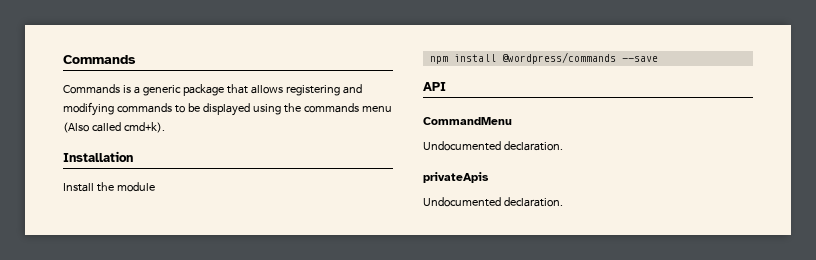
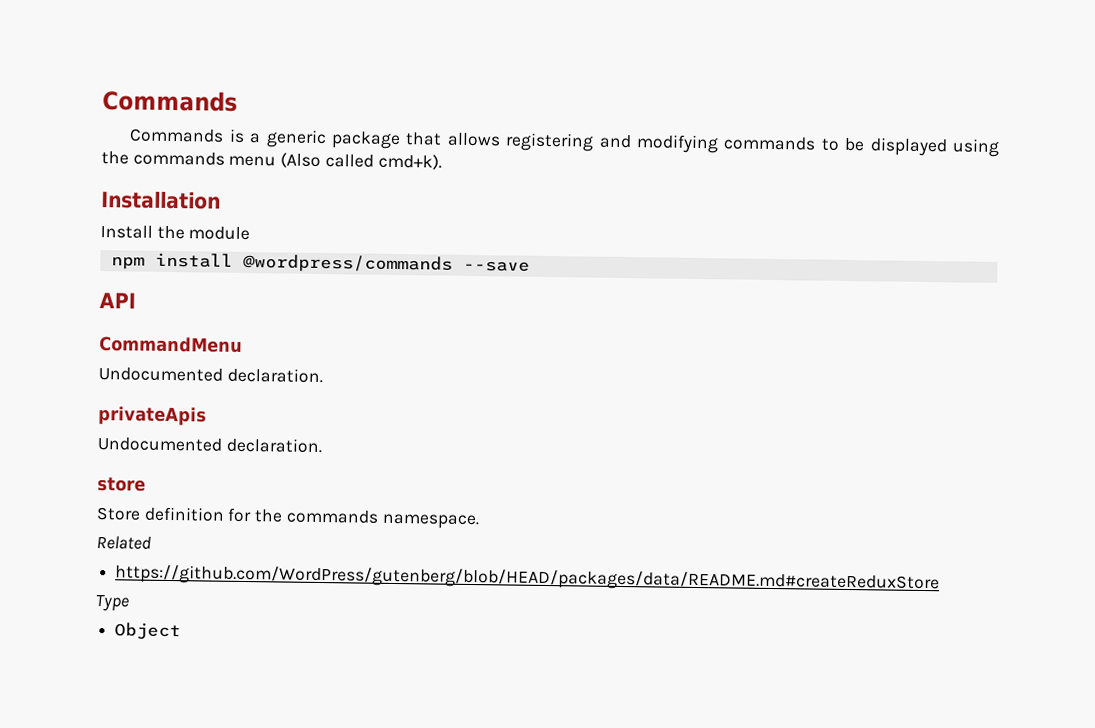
(563, 202) none -> [97,477,146,492] [96,506,479,530] [96,536,151,550] [115,564,941,594] [95,595,129,612] [114,622,182,641] // store // Store definition for the commands namespace. // Related // https://github.com/WordPress/gutenberg/blob/HEAD/packages/data/README.md#createReduxStore // Type // Object

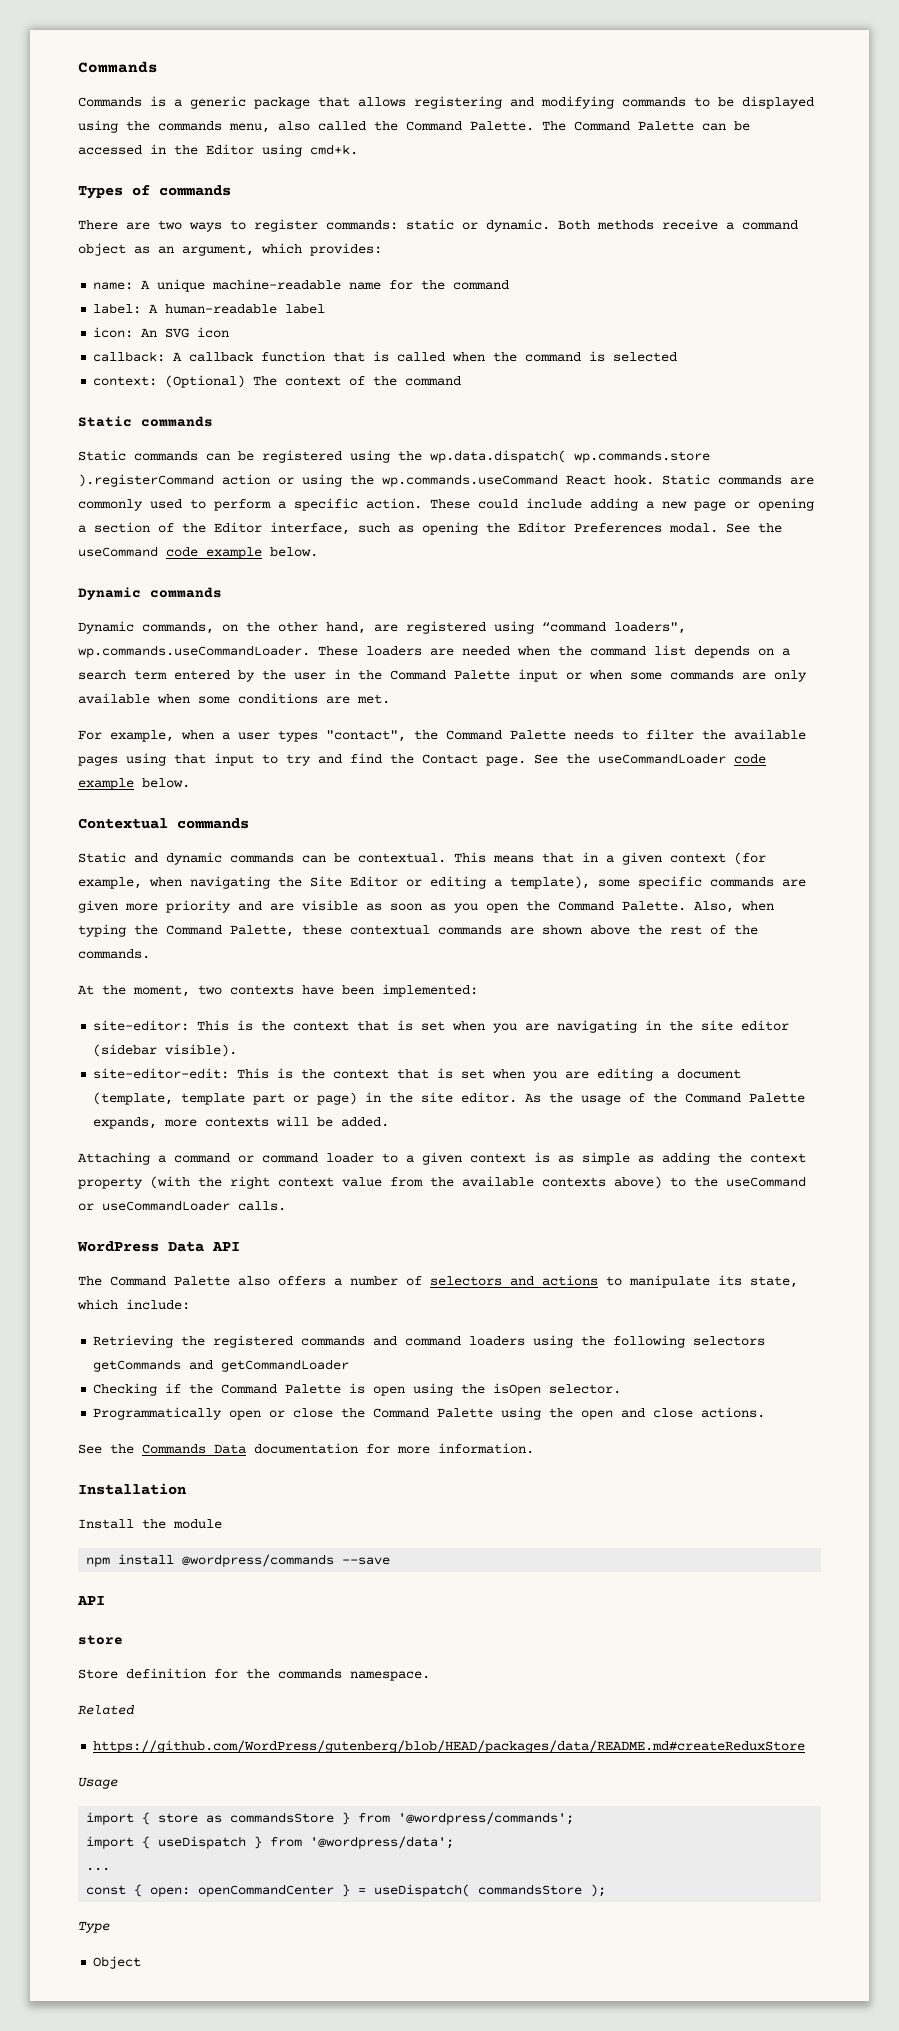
[228,152,442,170] menu (Also called cmd+k). -> [229,121,750,133] [78,144,358,157] [78,185,231,199] [78,219,798,232] [78,243,382,256] [93,279,510,292] [93,303,326,314] [93,327,230,338] [93,351,678,362] [93,375,462,388] [78,416,213,427] [78,450,710,463] [78,474,814,487] [78,498,814,511] [78,522,782,535] [78,546,318,559] [78,587,222,600] [78,621,686,634] [78,645,790,658] [78,669,807,682] [78,693,390,704] [78,729,806,742] [78,753,766,766] [78,778,190,790] [78,818,249,829] [78,852,766,865] [78,876,806,889] [78,900,774,913] [78,924,758,937] [78,949,150,959] [78,984,478,997] [93,1020,790,1033] [93,1044,238,1057] [93,1068,742,1081] [93,1092,806,1105] [93,1116,390,1129] [78,1152,806,1165] [78,1176,806,1189] [78,1200,286,1211] [77,1241,240,1252] [78,1275,798,1288] [77,1299,190,1310] [93,1335,766,1348] [93,1359,350,1372] [93,1383,622,1396] [93,1407,766,1420] [78,1443,534,1454] menu, also called the Command Palette. The Command Palette can be accessed in the Editor using cmd+k. // Types of commands // There are two ways to register commands: static or dynamic. Both methods receive a command object as an argument, which provides: // name: A unique machine-readable name for the command // label: A human-readable label // icon: An SVG icon // callback: A callback function that is called when the command is selected // context: (Optional) The context of the command // Static commands // Static commands can be registered using the wp.data.dispatch( wp.commands.store ).registerCommand action or using the wp.commands.useCommand React hook. Static commands are commonly used to perform a specific action. These could include adding a new page or opening a section of the Editor interface, such as opening the Editor Preferences modal. See the useCommand code example below. // Dynamic commands // Dynamic commands, on the other hand, are registered using “command loaders", wp.commands.useCommandLoader. These loaders are needed when the command list depends on a search term entered by the user in the Command Palette input or when some commands are only available when some conditions are met. // For example, when a user types "contact", the Command Palette needs to filter the available pages using that input to try and find the Contact page. See the useCommandLoader code example below. // Contextual commands // Static and dynamic commands can be contextual. This means that in a given context (for example, when navigating the Site Editor or editing a template), some specific commands are given more priority and are visible as soon as you open the Command Palette. Also, when typing the Command Palette, these contextual commands are shown above the rest of the commands. // At the moment, two contexts have been implemented: // site-editor: This is the context that is set when you are navigating in the site editor (sidebar visible). // site-editor-edit: This is the context that is set when you are editing a document (template, template part or page) in the site editor. As the usage of the Command Palette expands, more contexts will be added. // Attaching a command or command loader to a given context is as simple as adding the context property (with the right context value from the available contexts above) to the useCommand or useCommandLoader calls. // WordPress Data API // The Command Palette also offers a number of selectors and actions to manipulate its state, which include: // Retrieving the registered commands and command loaders using the following selectors getCommands and getCommandLoader // Checking if the Command Palette is open using the isOpen selector. // Programmatically open or close the Command Palette using the open and close actions. // See the Commands Data documentation for more information.
[99,336,243,353] [98,367,323,384] [98,406,207,426] [97,437,322,454] // CommandMenu // Undocumented declaration. // privateApis // Undocumented declaration. -> (105, 1600) none
(941, 579) none -> [78,1777,118,1789] [86,1812,575,1825] [86,1836,455,1849] [86,1867,111,1871] [86,1884,607,1897] // Usage // import { store as commandsStore } from '@wordpress/commands'; // import { useDispatch } from '@wordpress/data'; // ... // const { open: openCommandCenter } = useDispatch( commandsStore );

